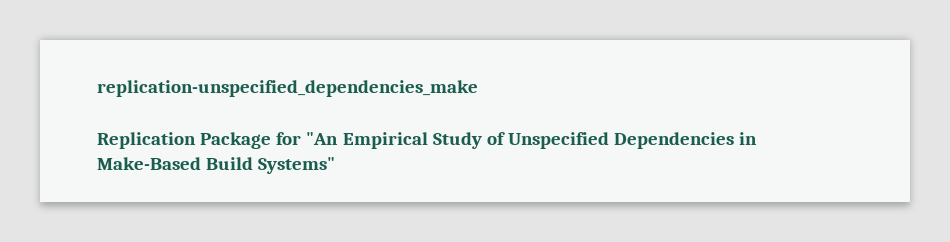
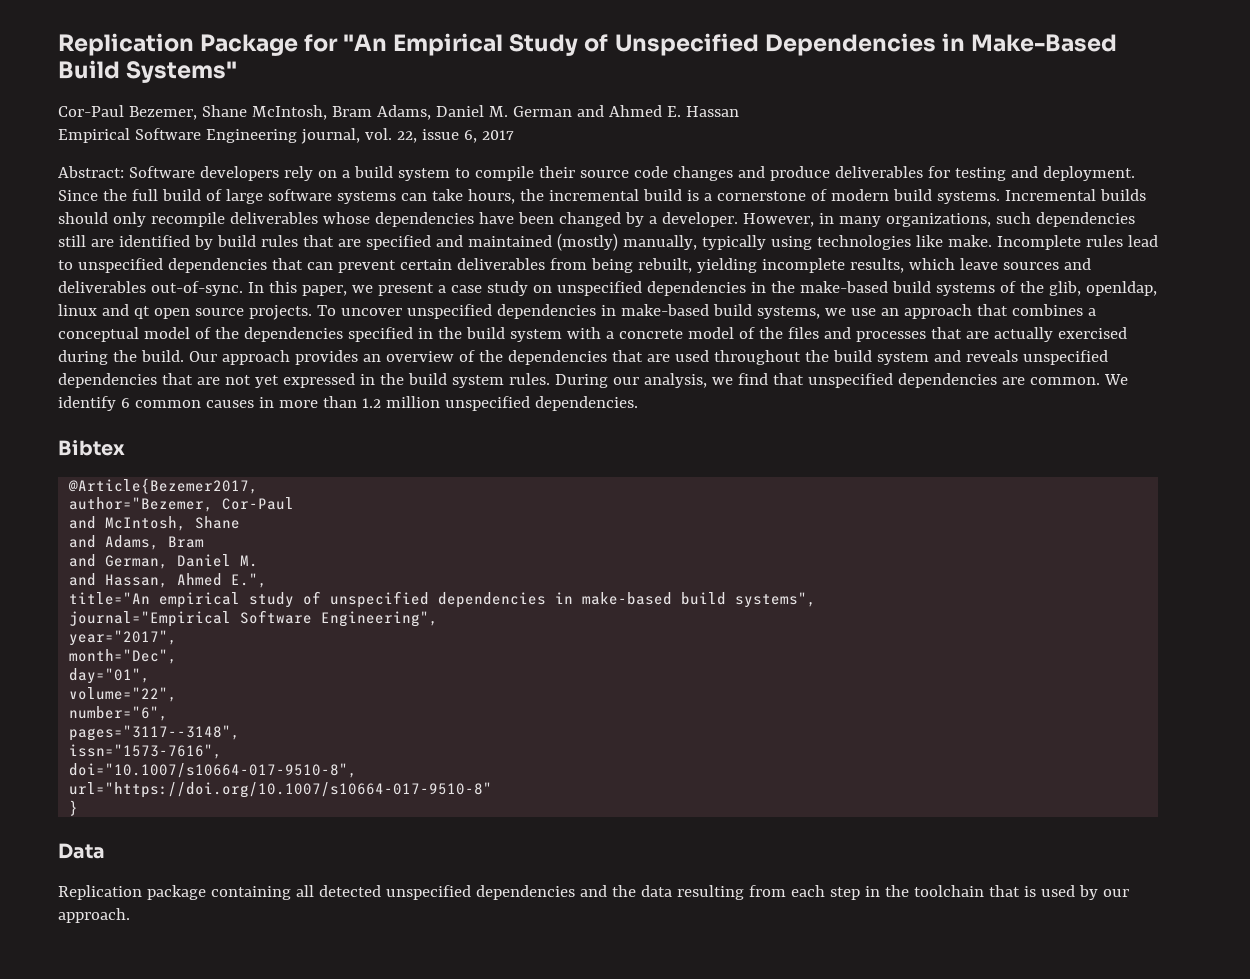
[97,80,478,97] replication-unspecified_dependencies_make // -> (58, 44) none
(336, 165) none -> [58,105,739,120] [58,128,514,144] [58,166,1135,181] [58,189,1146,204] [58,212,1135,227] [58,233,1158,251] [58,258,1091,273] [58,281,1157,296] [58,304,1096,320] [58,327,1127,342] [58,350,1108,365] [58,373,1128,388] [58,396,638,411] [58,440,125,456] [68,478,259,494] [69,497,295,512] [69,516,241,531] [69,535,205,550] [69,554,259,569] [69,573,268,588] [69,591,817,608] [69,610,439,627] [69,630,178,646] [69,649,178,664] [69,668,151,684] [69,687,178,702] [69,706,169,721] [69,725,241,741] [69,744,223,759] [69,763,358,778] [69,782,493,798] [69,800,79,816] [58,843,105,859] [58,885,1129,900] [58,908,130,923] // Cor-Paul Bezemer, Shane McIntosh, Bram Adams, Daniel M. German and Ahmed E. Hassan // Empirical Software Engineering journal, vol. 22, issue 6, 2017 // Abstract: Software developers rely on a build system to compile their source code changes and produce deliverables for testing and deployment. Since the full build of large software systems can take hours, the incremental build is a cornerstone of modern build systems. Incremental builds should only recompile deliverables whose dependencies have been changed by a developer. However, in many organizations, such dependencies still are identified by build rules that are specified and maintained (mostly) manually, typically using technologies like make. Incomplete rules lead to unspecified dependencies that can prevent certain deliverables from being rebuilt, yielding incomplete results, which leave sources and deliverables out-of-sync. In this paper, we present a case study on unspecified dependencies in the make-based build systems of the glib, openldap, linux and qt open source projects. To uncover unspecified dependencies in make-based build systems, we use an approach that combines a conceptual model of the dependencies specified in the build system with a concrete model of the files and processes that are actually exercised during the build. Our approach provides an overview of the dependencies that are used throughout the build system and reveals unspecified dependencies that are not yet expressed in the build system rules. During our analysis, we find that unspecified dependencies are common. We identify 6 common causes in more than 1.2 million unspecified dependencies. // Bibtex // @Article{Bezemer2017, // author="Bezemer, Cor-Paul // and McIntosh, Shane // and Adams, Bram // and German, Daniel M. // and Hassan, Ahmed E.", // title="An empirical study of unspecified dependencies in make-based build systems", // journal="Empirical Software Engineering", // year="2017", // month="Dec", // day="01", // volume="22", // number="6", // pages="3117--3148", // issn="1573-7616", // doi="10.1007/s10664-017-9510-8", // url="https://doi.org/10.1007/s10664-017-9510-8" // } // Data // Replication package containing all detected unspecified dependencies and the data resulting from each step in the toolchain that is used by our approach.

